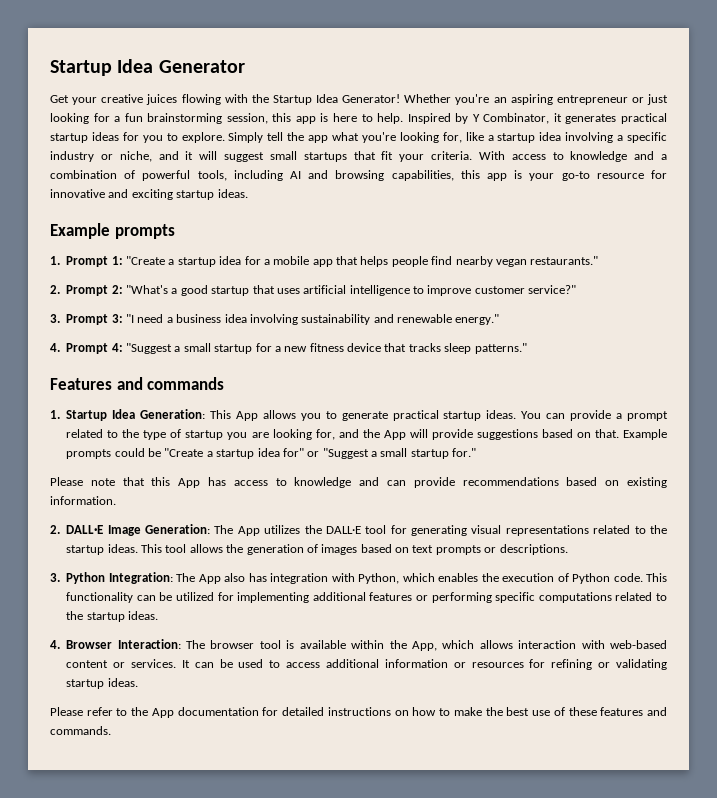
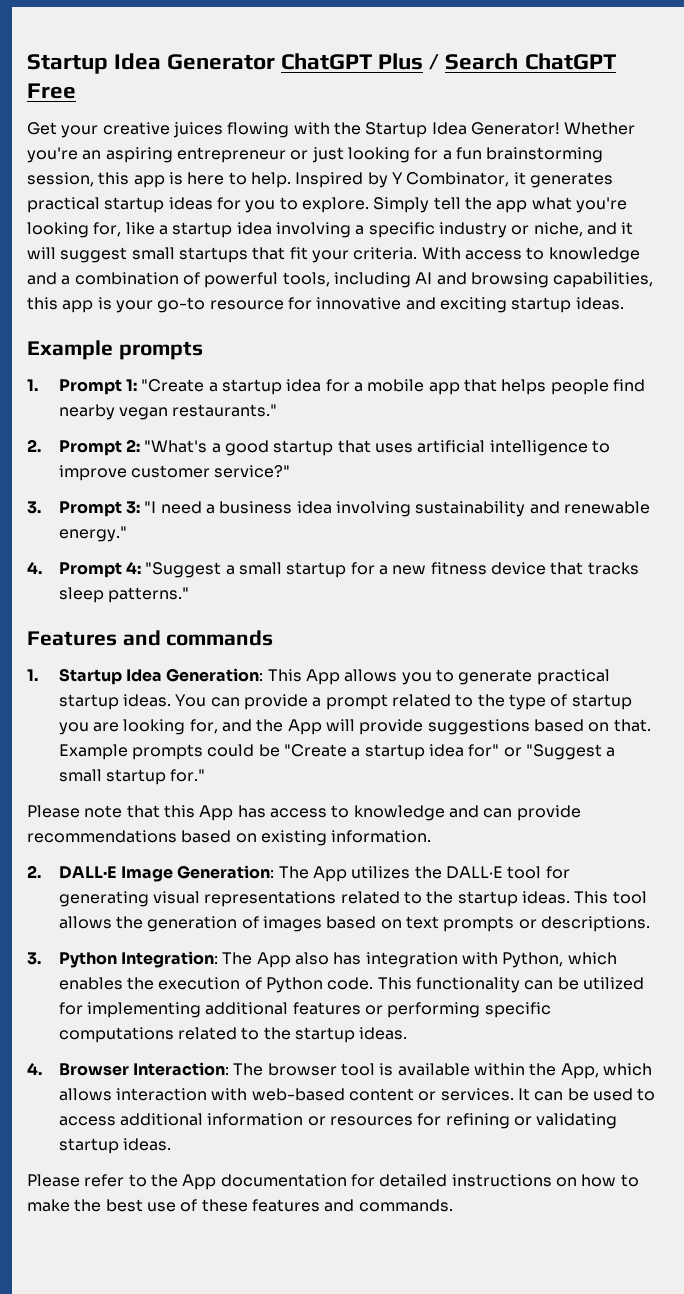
(245, 66) none -> [281,53,616,70] [27,83,76,99] ChatGPT Plus / Search ChatGPT Free

